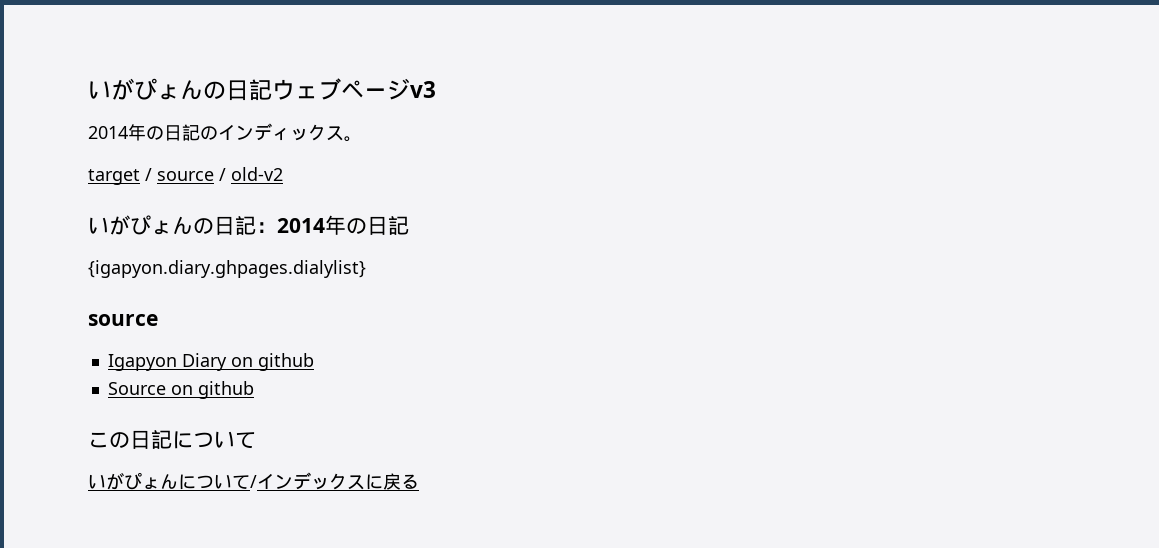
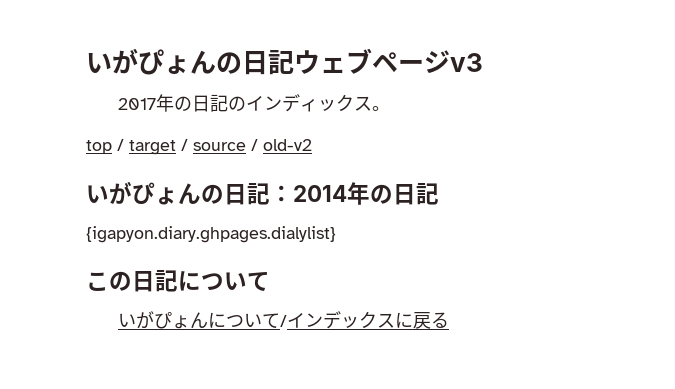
[88,126,128,139] 2014 -> [117,98,156,110] 2017
(362, 139) none -> [86,139,124,154] top /
[88,314,158,326] [107,353,314,371] [107,381,254,399] // source // Igapyon Diary on github // Source on github -> (336, 234) none

